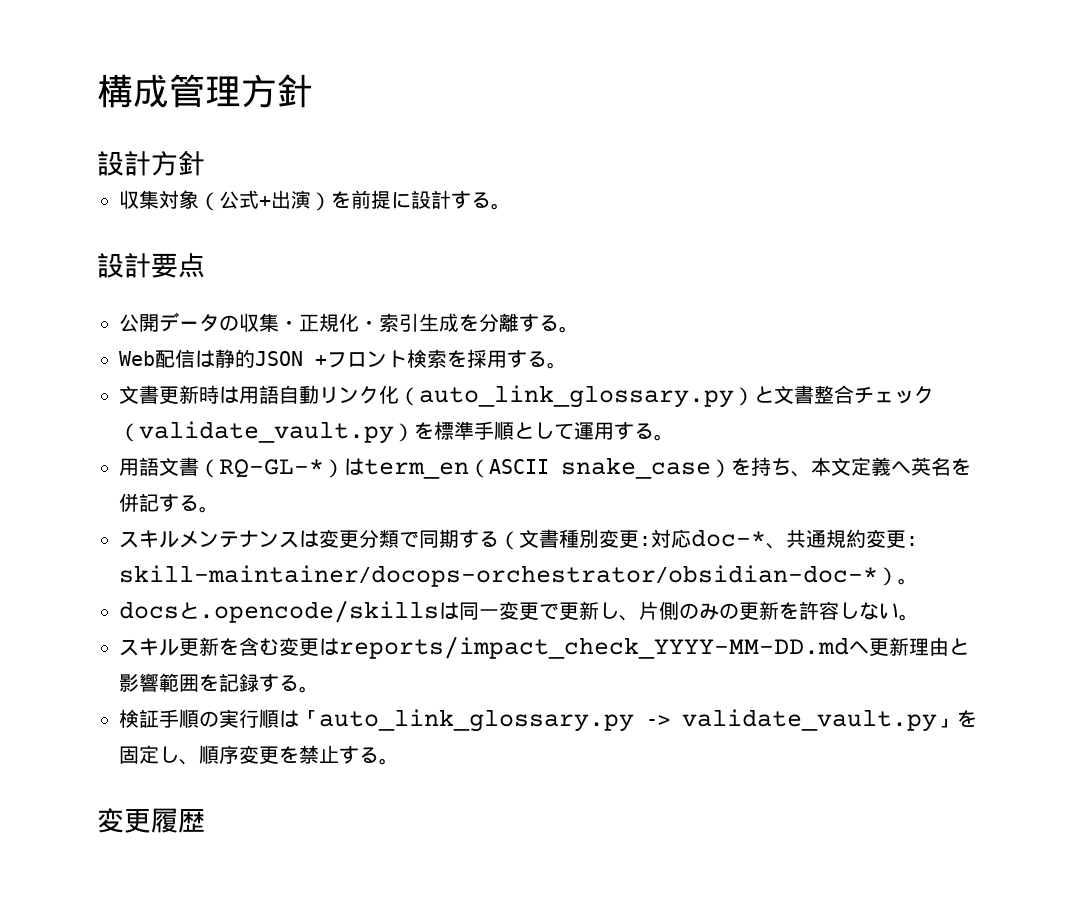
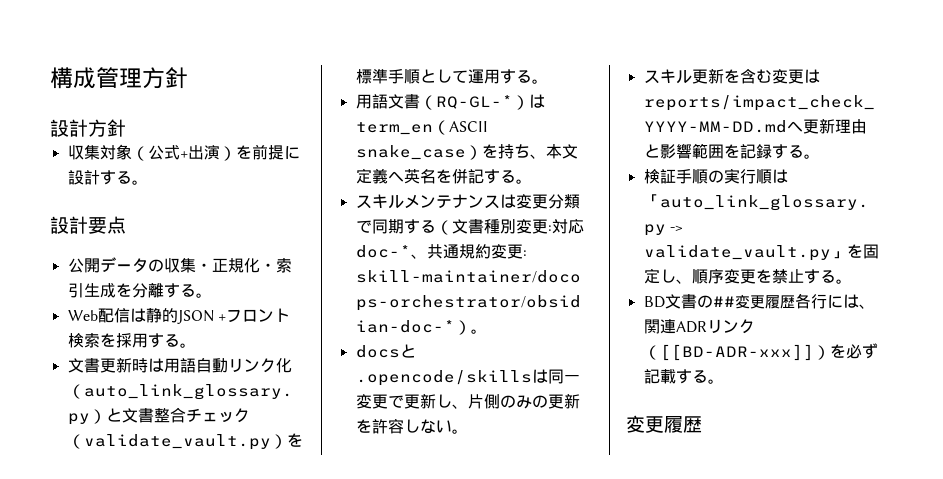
(399, 761) none -> [643,293,875,309] [643,319,755,334] [643,343,878,361] [643,369,724,384] // BD文書の##変更履歴各行には、関連ADRリンク（[[BD-ADR-xxx]]）を必ず記載する。

